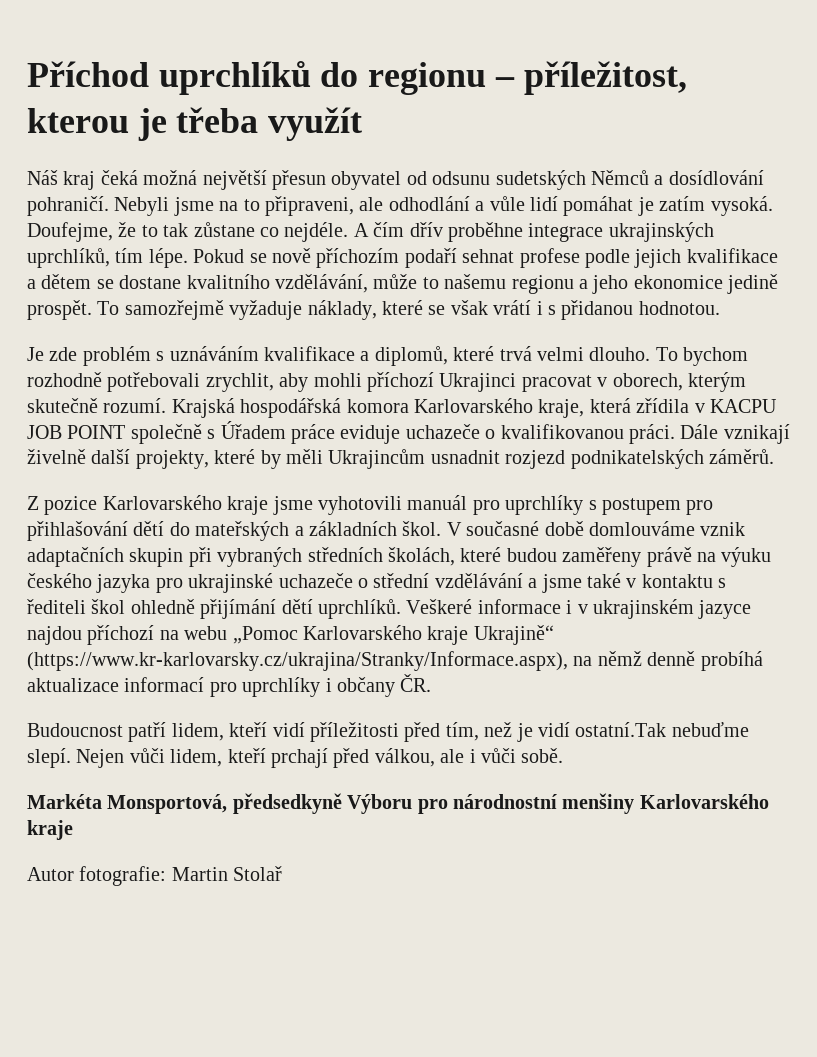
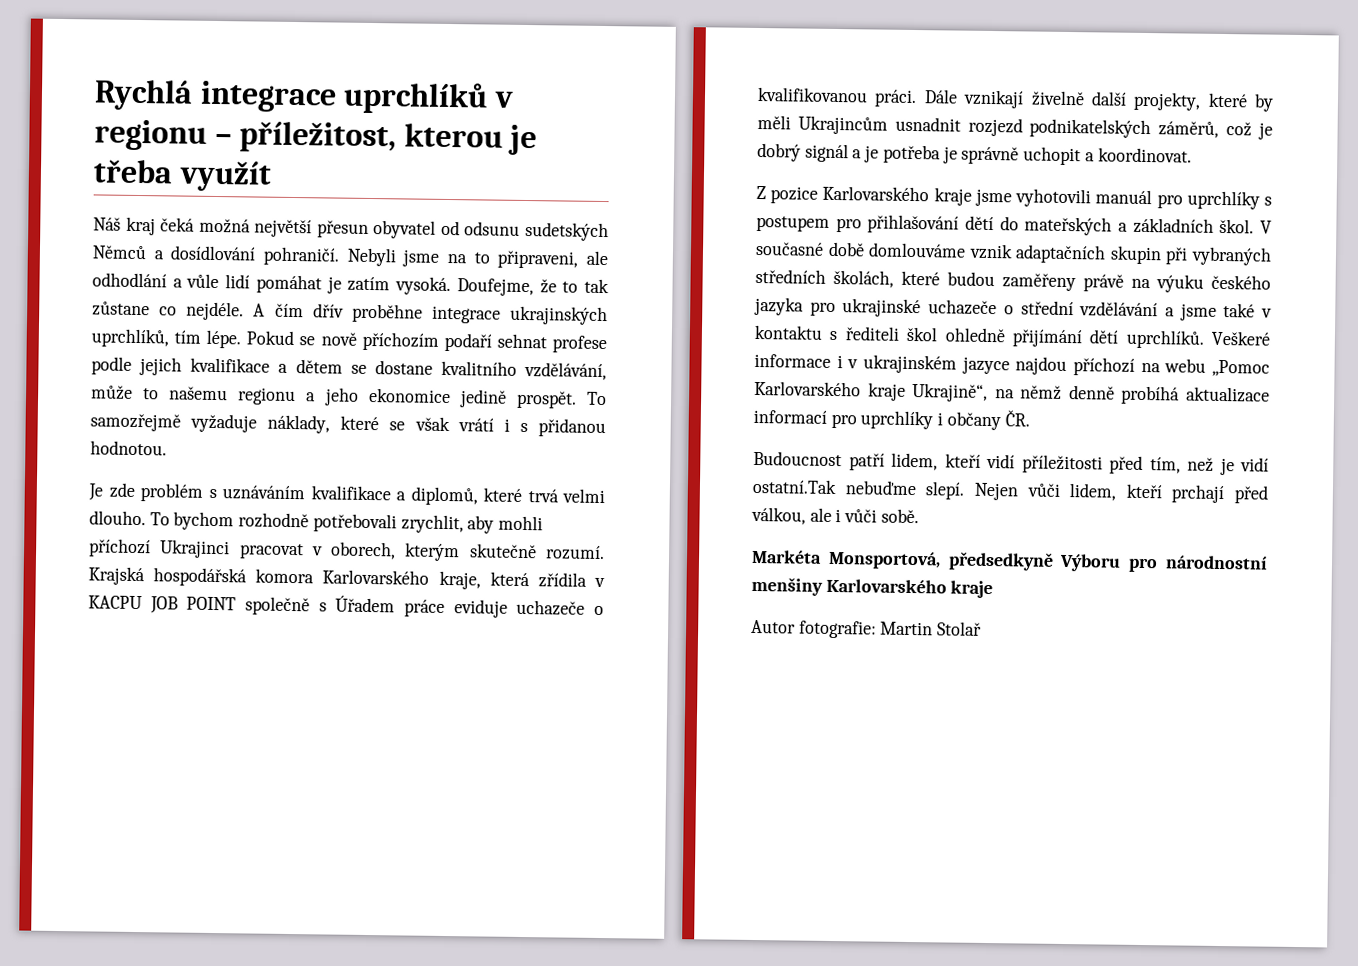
[27,61,359,95] Příchod uprchlíků do -> [94,79,514,115] Rychlá integrace uprchlíků v
[708,449,774,464] záměrů. -> [1158,121,1273,140] [757,142,1192,166] záměrů, což je dobrý signál a je potřeba je správně uchopit a koordinovat.
[473,625,554,645] [27,651,568,671] Ukrajině“ (https://www.kr-karlovarsky.cz/ukrajina/Stranky/Informace.aspx), -> [912,383,989,402] Ukrajině“,

